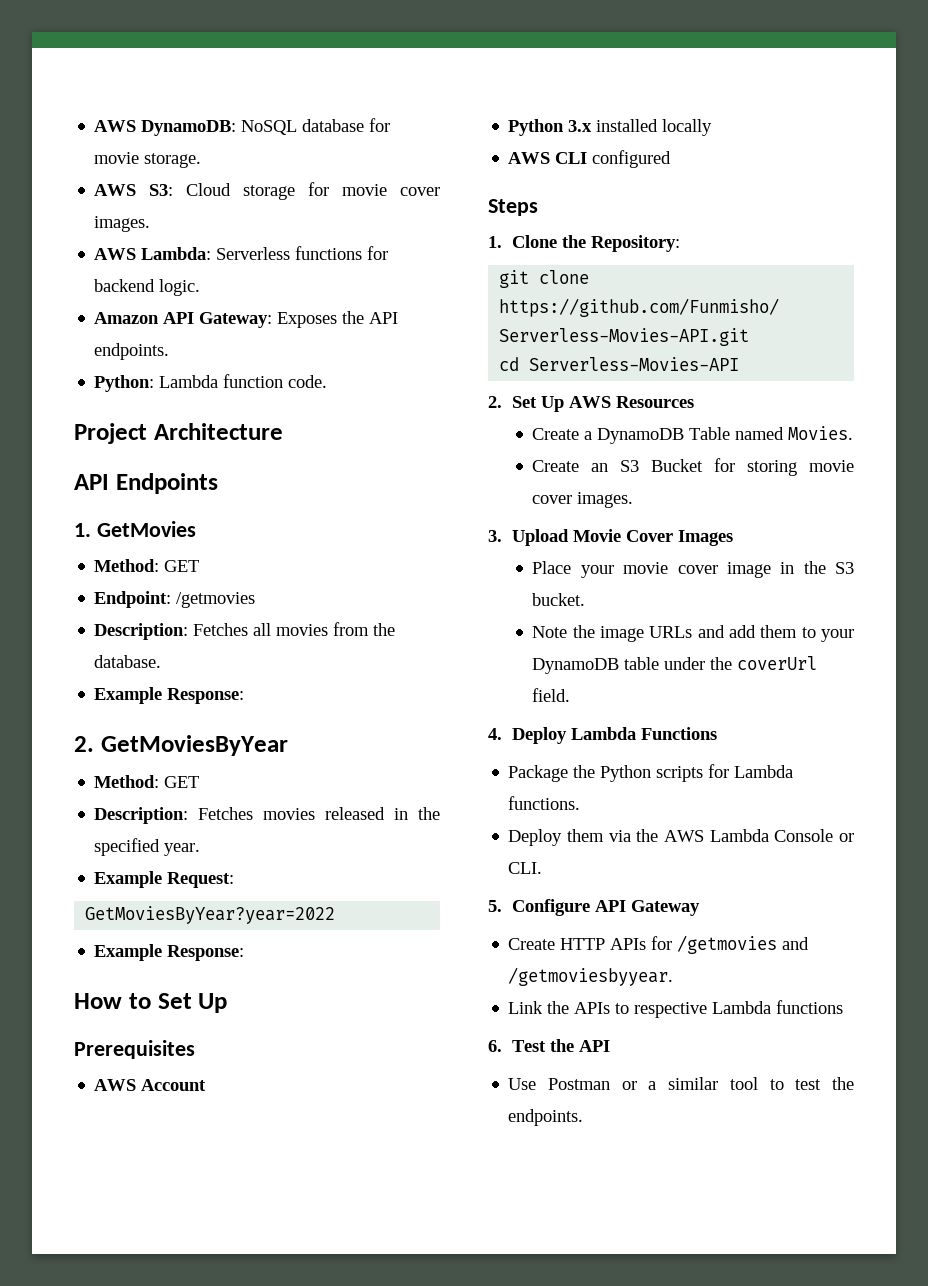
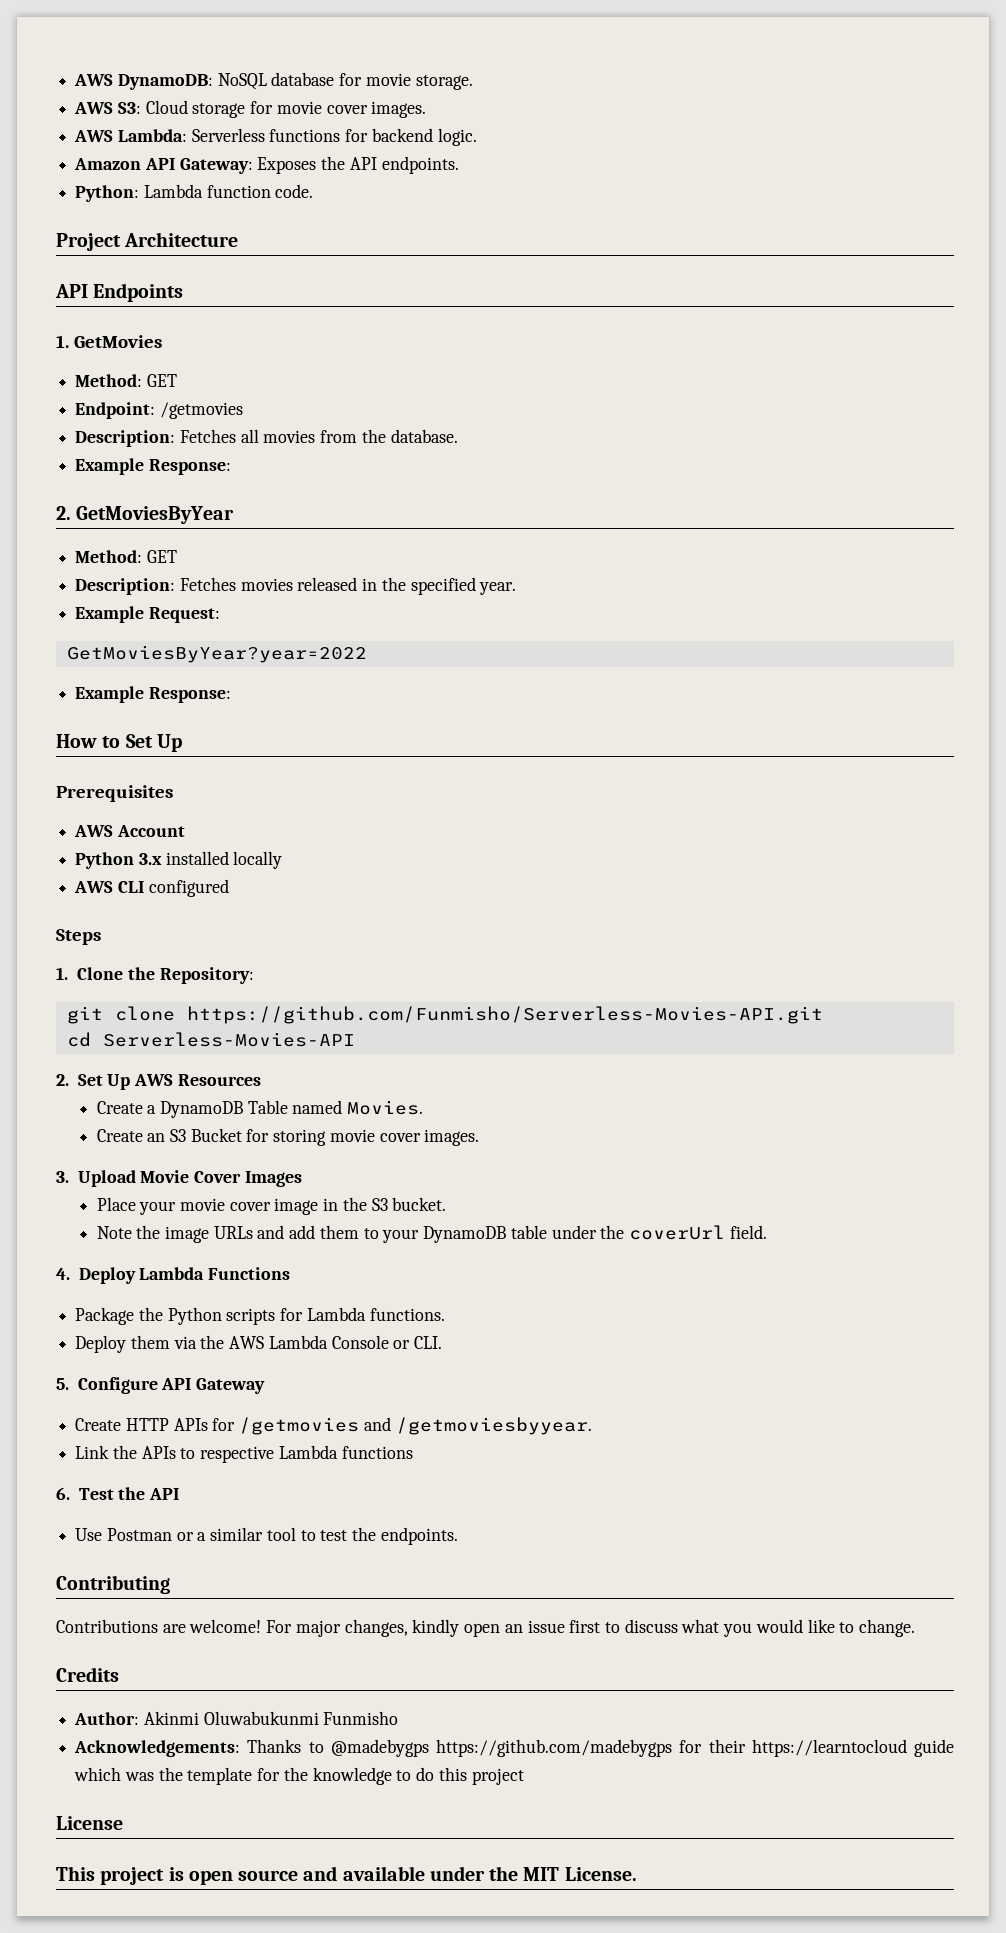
(584, 1117) none -> [56,1575,170,1594] [56,1619,916,1637] [56,1667,119,1682] [74,1711,399,1725] [74,1739,954,1757] [74,1767,524,1785] [56,1816,123,1830] [56,1866,637,1885] // Contributing // Contributions are welcome! For major changes, kindly open an issue first to discuss what you would like to change. // Credits // Author: Akinmi Oluwabukunmi Funmisho // Acknowledgements: Thanks to @madebygps https://github.com/madebygps for their https://learntocloud guide which was the template for the knowledge to do this project // License // This project is open source and available under the MIT License.

